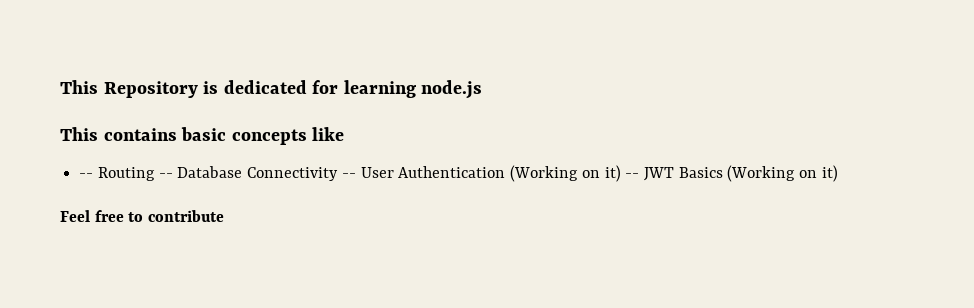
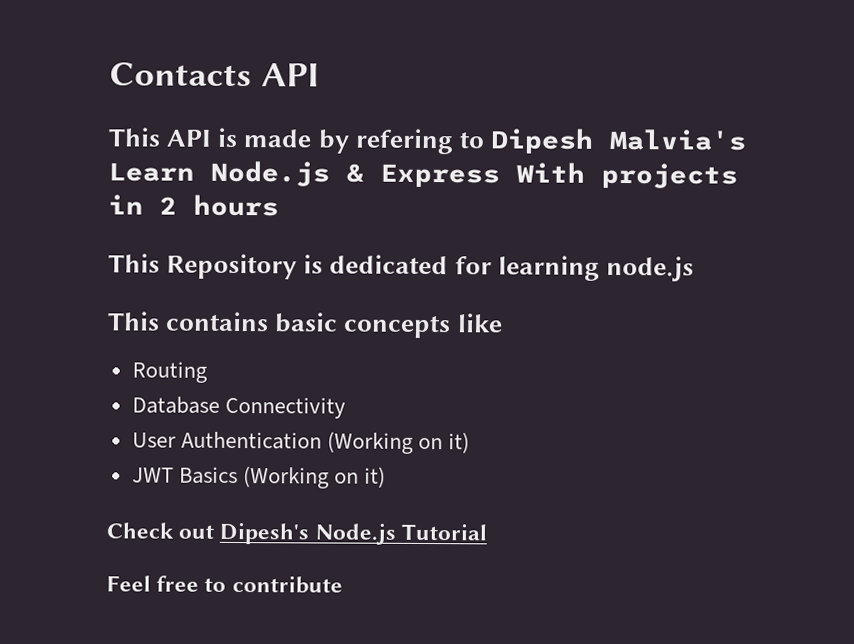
(60, 87) none -> [109,62,320,87] [108,127,748,155] [108,160,738,189] [108,194,279,217] Contacts API // This API is made by refering to Dipesh Malvia's Learn Node.js & Express With projects in 2 hours //
[79,173,94,178] -- -> (503, 323) none
[158,173,173,178] -- -> (208, 372) //
[341,173,356,178] -- -> (346, 407) //
[625,173,640,178] -- -> (471, 443) //
(838, 173) none -> [106,522,487,545] // Check out Dipesh's Node.js Tutorial

